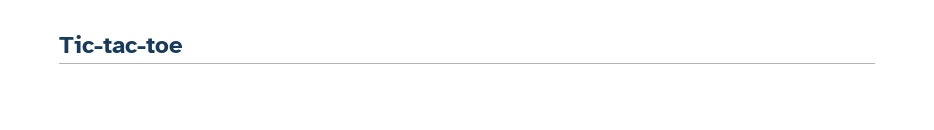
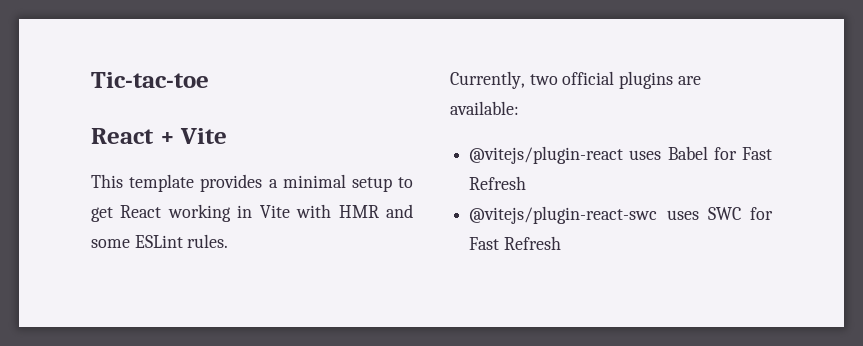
(183, 44) none -> [91,128,228,144] [91,174,414,192] [91,204,414,222] [91,234,229,248] [450,71,701,89] [450,101,519,115] [469,146,772,164] [469,176,527,190] [469,206,773,224] [469,236,561,250] // React + Vite // This template provides a minimal setup to get React working in Vite with HMR and some ESLint rules. // Currently, two official plugins are available: // @vitejs/plugin-react uses Babel for Fast Refresh // @vitejs/plugin-react-swc uses SWC for Fast Refresh

